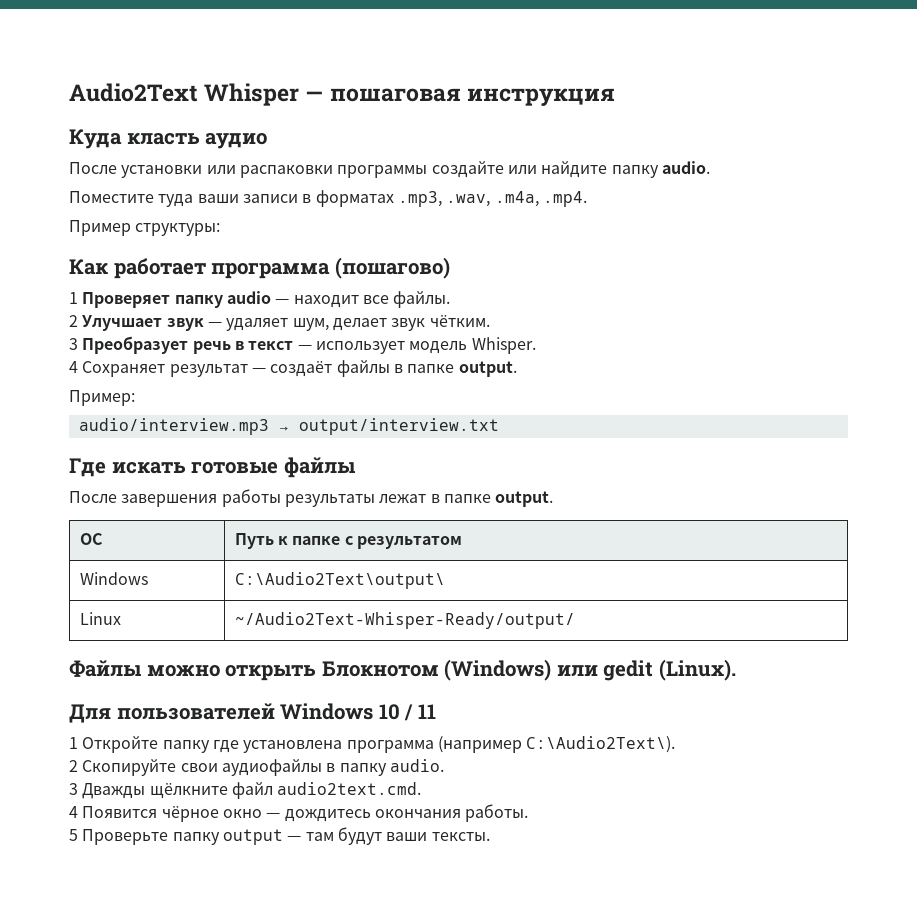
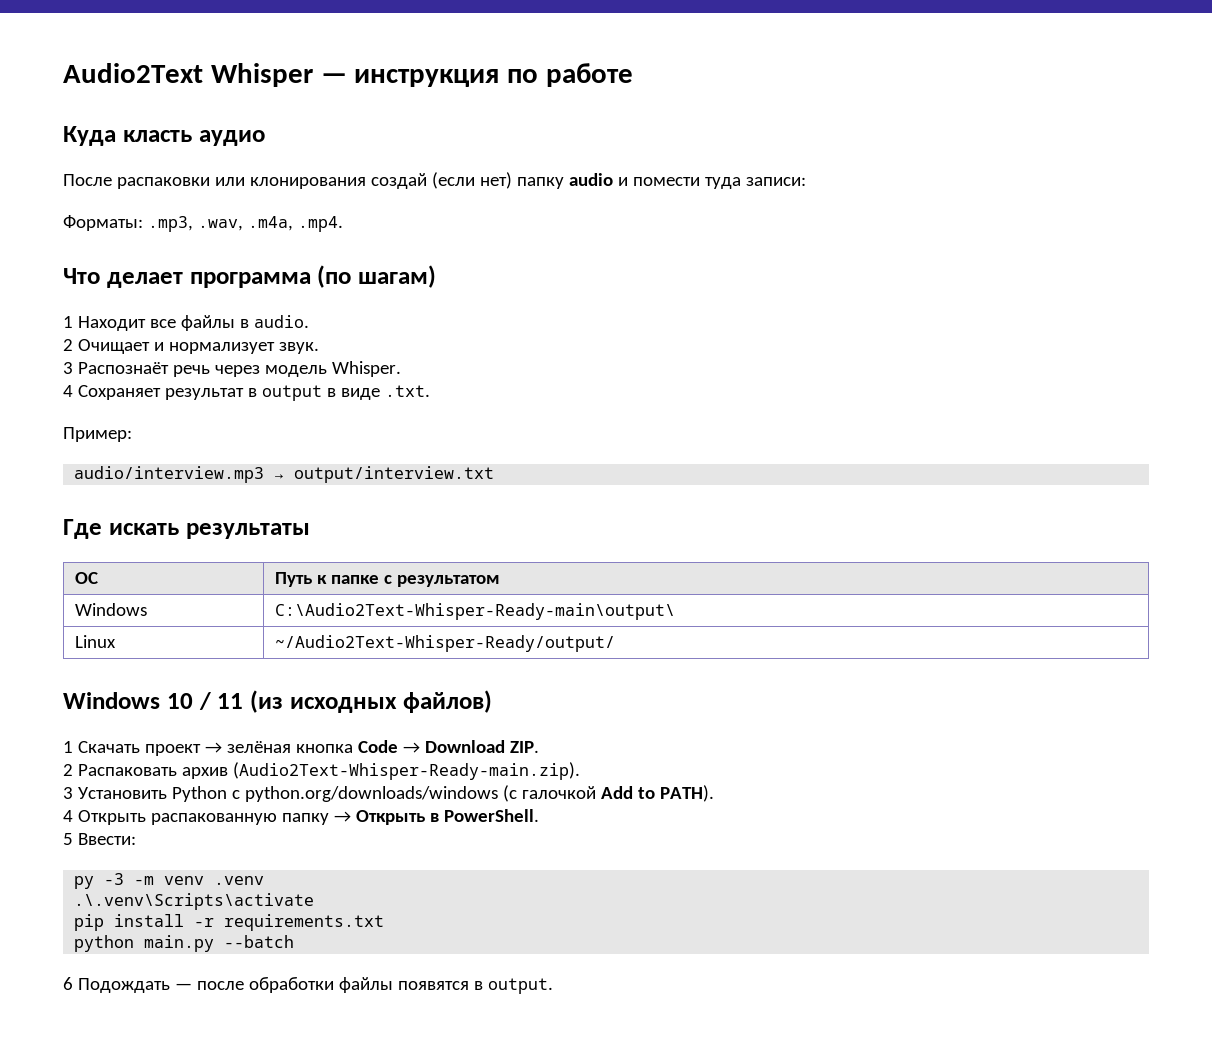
[329,88,461,102] пошаговая -> (347, 78) none
(615, 97) none -> [507,63,634,87] по работе
[121,161,710,178] [69,190,587,207] [69,220,221,236] [69,257,450,279] [69,291,451,308] [69,315,490,331] [69,336,405,354] установки или распаковки программы создайте или найдите папку audio. // Поместите туда ваши записи в форматах .mp3, .wav, .m4a, .mp4. // Пример структуры: // Как работает программа (пошагово) // 1 Проверяет папку audio — находит все файлы. // 2 Улучшает звук — удаляет шум, делает звук чётким. // 3 Преобразует речь в текст — использует -> [116,172,806,189] [63,215,343,232] [63,265,436,288] [63,315,309,331] [63,339,319,354] [63,362,260,377] распаковки или клонирования создай (если нет) папку audio и помести туда записи: // Форматы: .mp3, .wav, .m4a, .mp4. // Что делает программа (по шагам) // 1 Находит все файлы в audio. // 2 Очищает и нормализует звук. // 3 Распознаёт речь через
[251,360,517,377] — создаёт файлы в папке output. -> [247,385,430,401] в output в виде .txt.
[191,457,356,478] [69,489,554,507] готовые файлы // После завершения работы результаты лежат в папке output. -> [185,523,310,539] результаты
[234,572,445,589] C:\Audio2Text\output\ -> [274,603,675,620] C:\Audio2Text-Whisper-Ready-main\output\
[69,659,736,681] [69,703,436,723] [69,736,676,753] [69,759,444,776] [69,782,422,799] [69,804,529,822] [69,827,490,845] Файлы можно открыть Блокнотом (Windows) или gedit (Linux). // Для пользователей Windows 10 / 11 // 1 Откройте папку где установлена программа (например C:\Audio2Text\). // 2 Скопируйте свои аудиофайлы в папку audio. // 3 Дважды щёлкните файл audio2text.cmd. // 4 Появится чёрное окно — дождитесь окончания работы. // 5 Проверьте папку output — там будут ваши тексты. -> [63,690,492,713] [63,740,539,756] [63,762,580,780] [63,785,714,802] [63,809,539,825] [63,833,136,845] [74,873,265,889] [74,893,315,910] [74,914,385,931] [74,935,295,952] [63,977,553,994] Windows 10 / 11 (из исходных файлов) // 1 Скачать проект → зелёная кнопка Code → Download ZIP. // 2 Распаковать архив (Audio2Text-Whisper-Ready-main.zip). // 3 Установить Python с python.org/downloads/windows (с галочкой Add to PATH). // 4 Открыть распакованную папку → Открыть в PowerShell. // 5 Ввести: // py -3 -m venv .venv // .\.venv\Scripts\activate // pip install -r requirements.txt // python main.py --batch // 6 Подождать — после обработки файлы появятся в output.

